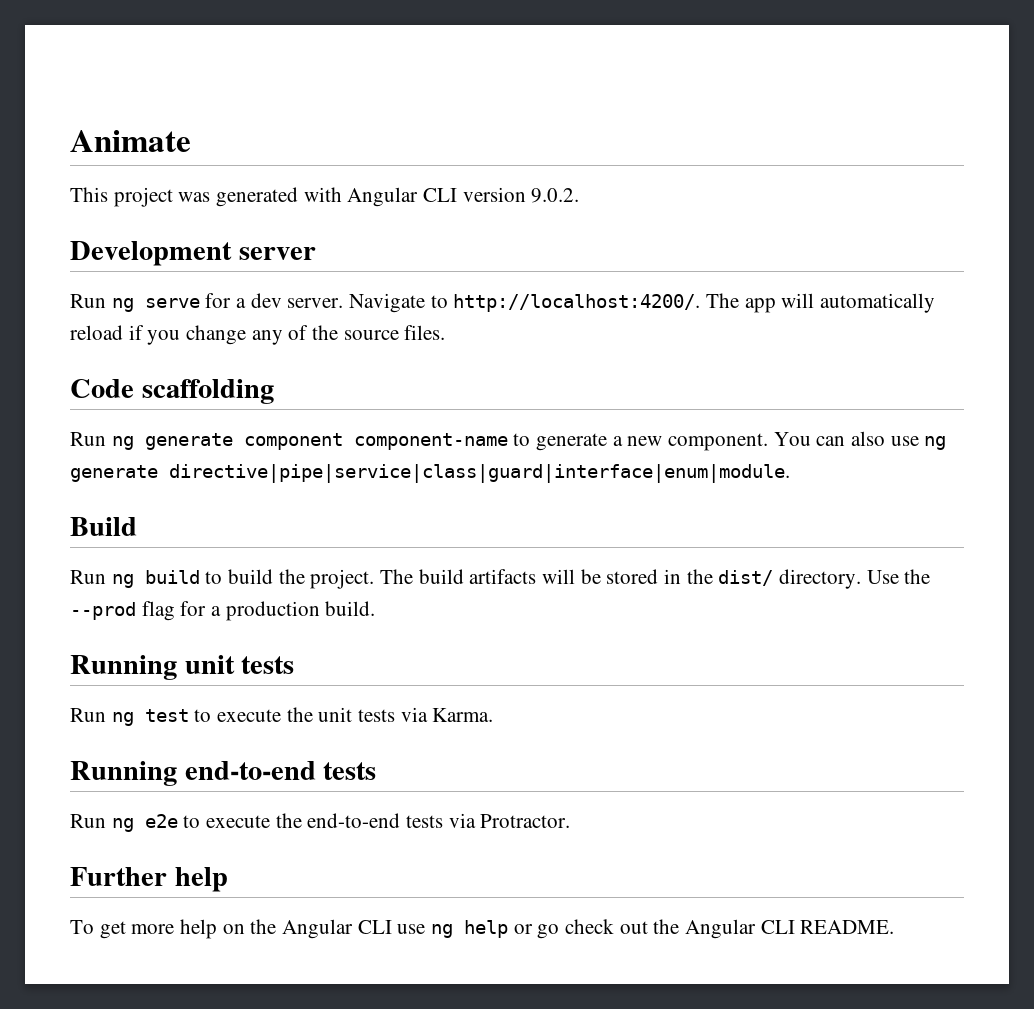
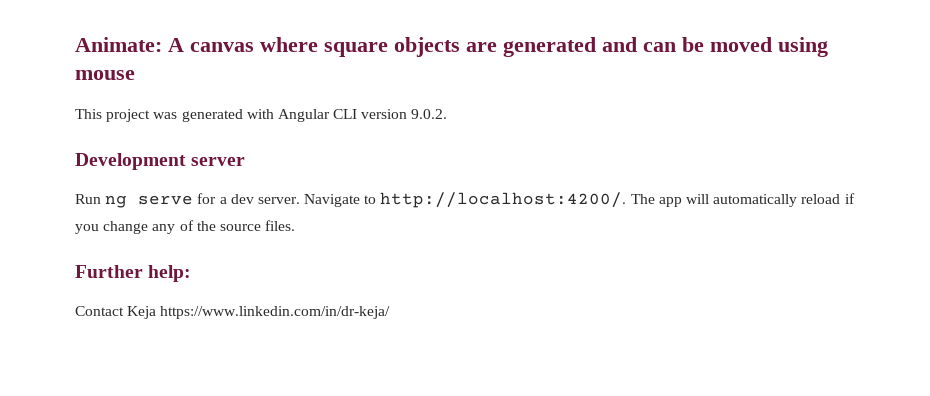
[70,130,191,152] Animate -> [75,37,828,57] [75,70,135,80] Animate: A canvas where square objects are generated and can be moved using mouse
[70,379,274,404] [70,431,947,451] [70,464,790,483] [70,517,137,536] [70,569,931,589] [70,601,376,621] [70,655,295,680] [70,707,494,726] [70,761,377,786] [70,813,571,832] [70,867,228,892] [70,919,895,939] Code scaffolding // Run ng generate component component-name to generate a new component. You can also use ng generate directive|pipe|service|class|guard|interface|enum|module. // Build // Run ng build to build the project. The build artifacts will be stored in the dist/ directory. Use the --prod flag for a production build. // Running unit tests // Run ng test to execute the unit tests via Karma. // Running end-to-end tests // Run ng e2e to execute the end-to-end tests via Protractor. // Further help // To get more help on the Angular CLI use ng help or go check out the Angular CLI README. -> [75,265,192,282] [75,306,391,319] Further help: // Contact Keja https://www.linkedin.com/in/dr-keja/

